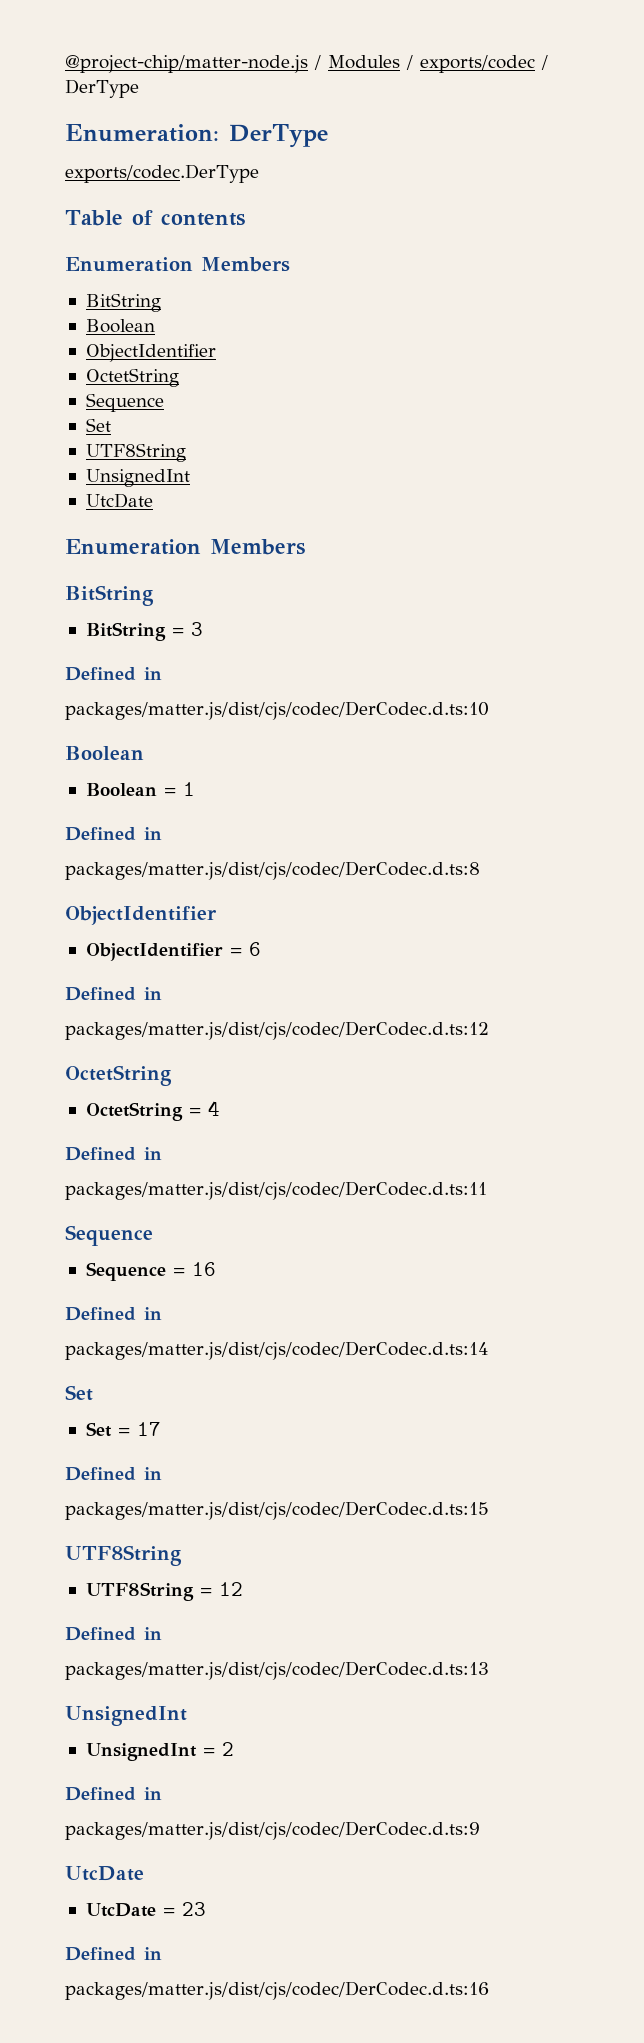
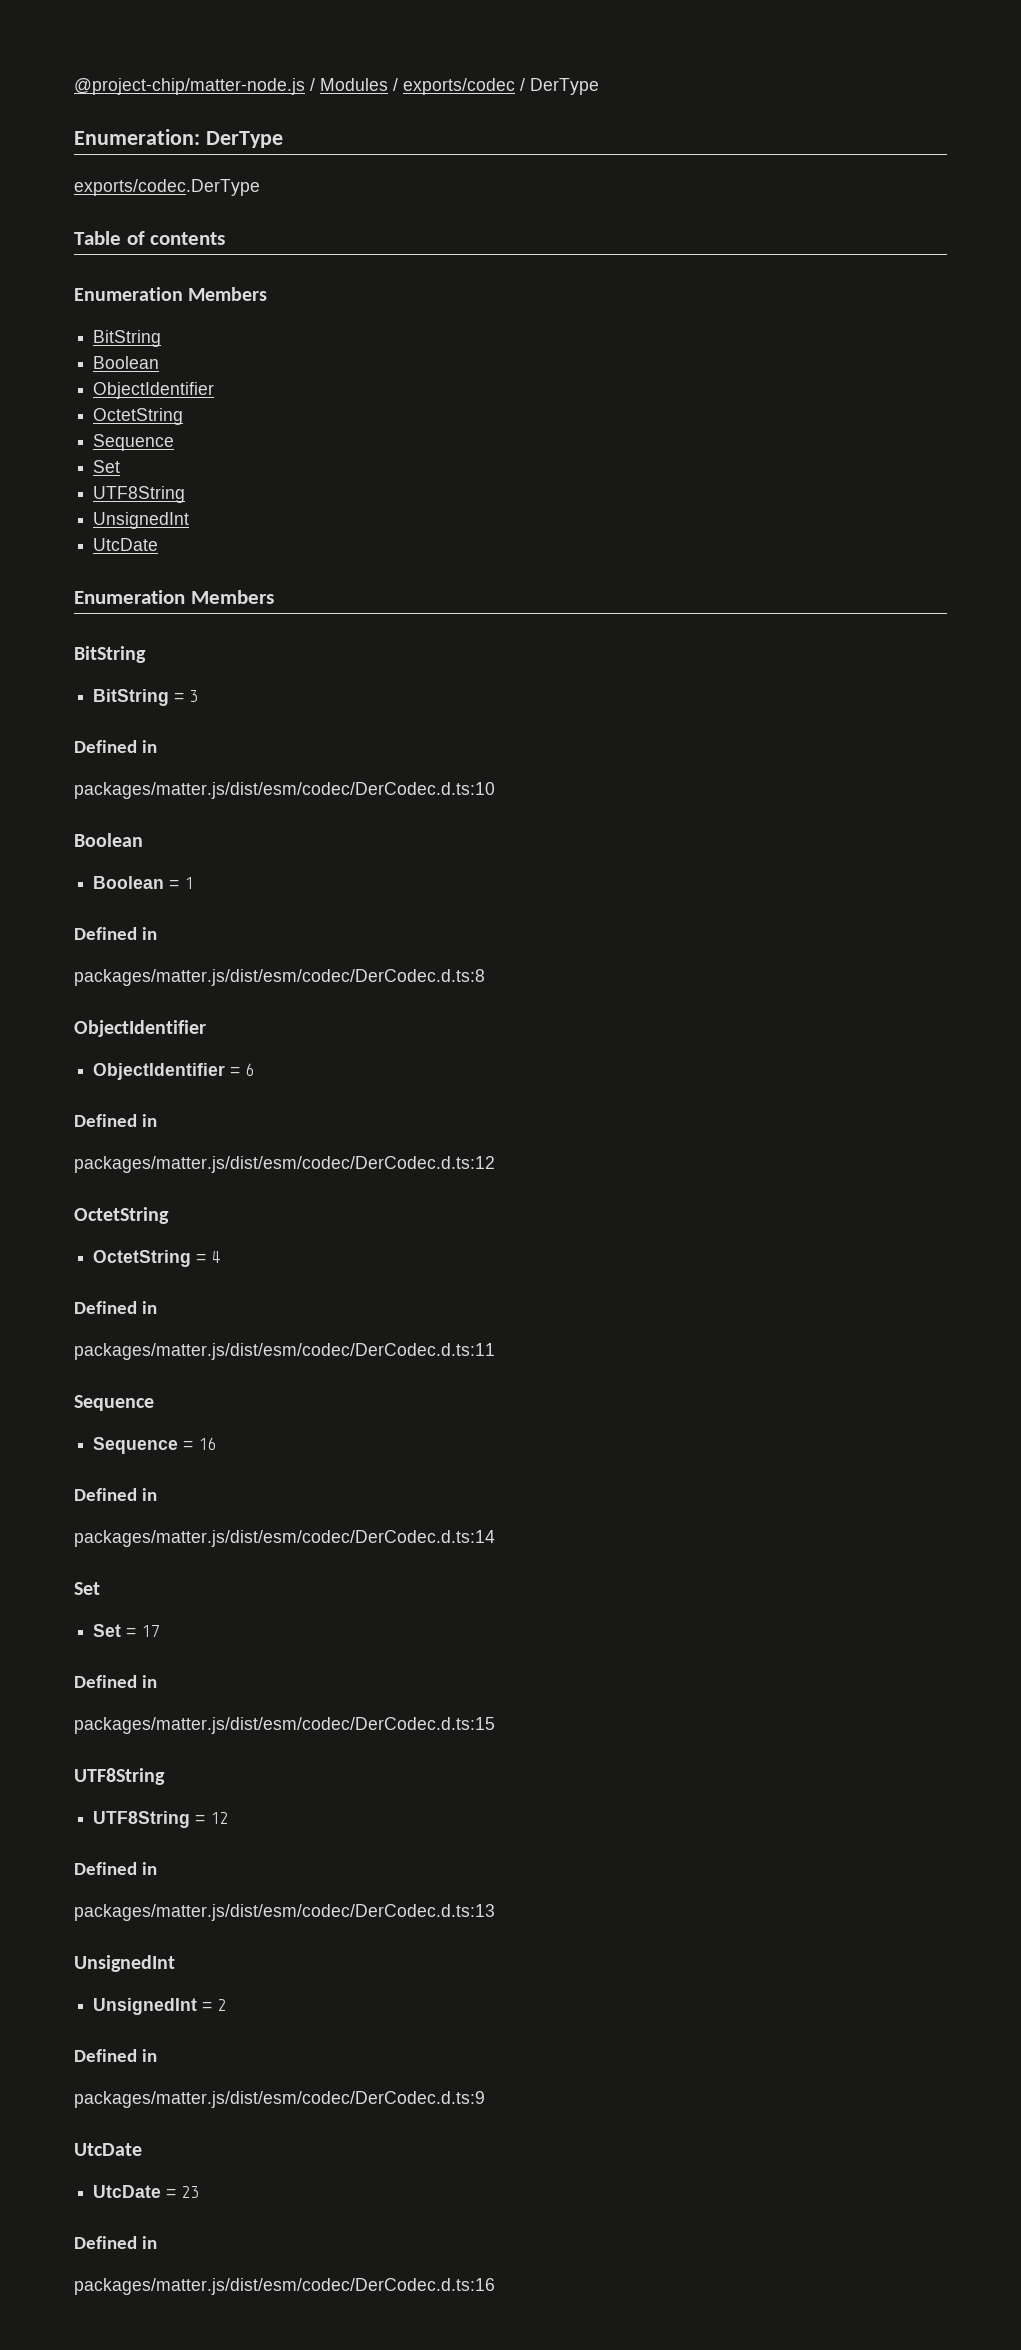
[65,701,489,720] packages/matter.js/dist/cjs/codec/DerCodec.d.ts:10 -> [74,782,495,799] packages/matter.js/dist/esm/codec/DerCodec.d.ts:10
[65,861,480,880] packages/matter.js/dist/cjs/codec/DerCodec.d.ts:8 -> [74,969,485,986] packages/matter.js/dist/esm/codec/DerCodec.d.ts:8
[65,1021,489,1040] packages/matter.js/dist/cjs/codec/DerCodec.d.ts:12 -> [74,1156,495,1173] packages/matter.js/dist/esm/codec/DerCodec.d.ts:12
[65,1181,487,1200] packages/matter.js/dist/cjs/codec/DerCodec.d.ts:11 -> [74,1343,495,1360] packages/matter.js/dist/esm/codec/DerCodec.d.ts:11
[65,1341,488,1360] packages/matter.js/dist/cjs/codec/DerCodec.d.ts:14 -> [74,1530,495,1547] packages/matter.js/dist/esm/codec/DerCodec.d.ts:14
[65,1501,489,1520] packages/matter.js/dist/cjs/codec/DerCodec.d.ts:15 -> [74,1717,495,1734] packages/matter.js/dist/esm/codec/DerCodec.d.ts:15
[65,1661,489,1680] packages/matter.js/dist/cjs/codec/DerCodec.d.ts:13 -> [74,1904,495,1921] packages/matter.js/dist/esm/codec/DerCodec.d.ts:13
[65,1821,480,1840] packages/matter.js/dist/cjs/codec/DerCodec.d.ts:9 -> [74,2091,485,2108] packages/matter.js/dist/esm/codec/DerCodec.d.ts:9
[65,1981,489,2000] packages/matter.js/dist/cjs/codec/DerCodec.d.ts:16 -> [74,2278,495,2295] packages/matter.js/dist/esm/codec/DerCodec.d.ts:16

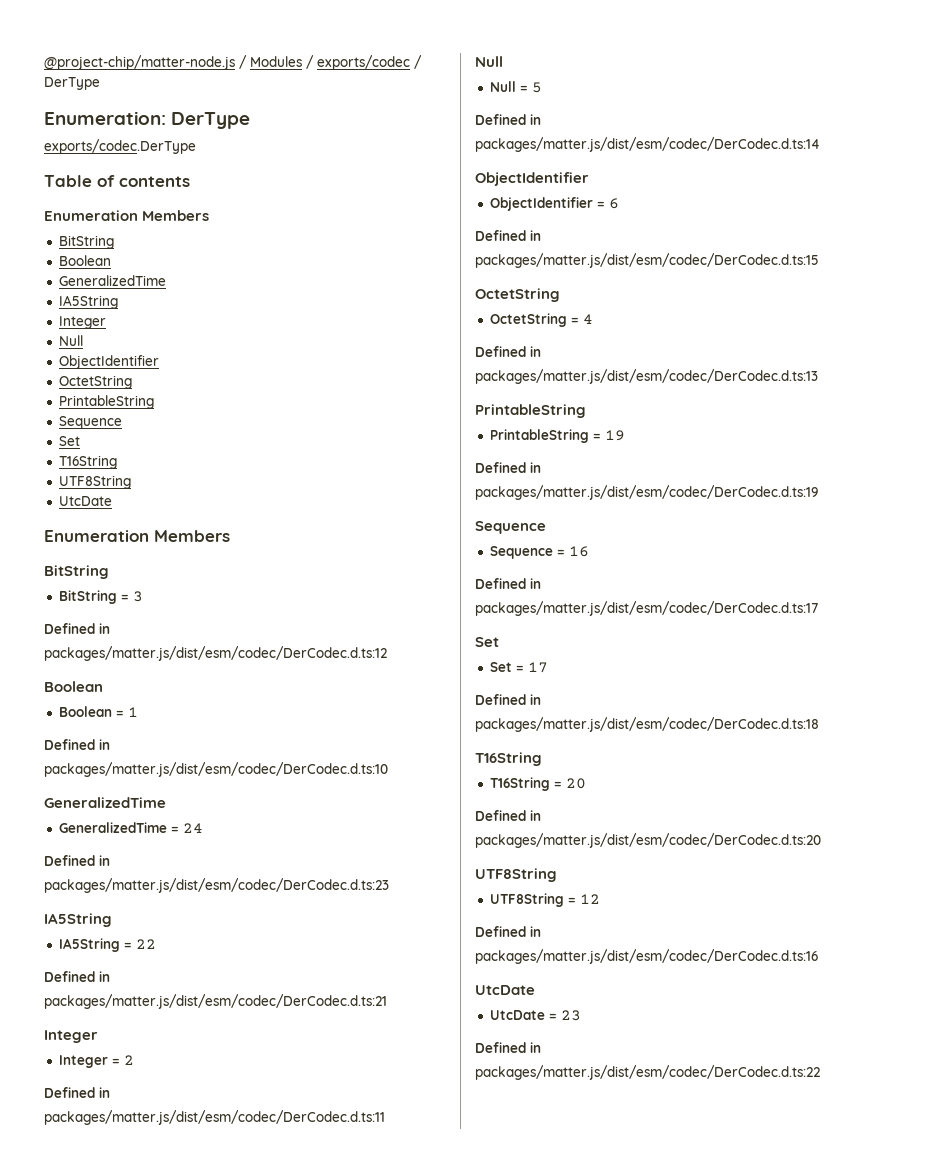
(160, 362) none -> [58,275,166,286] [58,295,118,309] [58,316,106,329] [58,335,83,346] // GeneralizedTime // IA5String // Integer // Null
(184, 416) none -> [58,395,154,409] // PrintableString
[93,486,186,503] [93,512,190,529] // UTF8String // UnsignedInt -> [58,455,117,469] [58,475,131,489] // T16String // UTF8String
[74,782,495,799] packages/matter.js/dist/esm/codec/DerCodec.d.ts:10 -> [44,646,387,661] packages/matter.js/dist/esm/codec/DerCodec.d.ts:12
[74,969,485,986] packages/matter.js/dist/esm/codec/DerCodec.d.ts:8 -> [44,762,388,777] [44,797,166,808] [58,822,203,833] [44,855,110,866] [44,878,389,893] [44,913,112,927] [58,938,156,952] [44,971,110,982] [44,994,387,1009] [44,1030,98,1043] [58,1055,134,1068] [44,1087,110,1098] [44,1110,385,1125] [475,56,503,67] [489,81,542,93] [475,114,541,125] [475,137,820,152] packages/matter.js/dist/esm/codec/DerCodec.d.ts:10 // GeneralizedTime // GeneralizedTime = 24 // Defined in // packages/matter.js/dist/esm/codec/DerCodec.d.ts:23 // IA5String // IA5String = 22 // Defined in // packages/matter.js/dist/esm/codec/DerCodec.d.ts:21 // Integer // Integer = 2 // Defined in // packages/matter.js/dist/esm/codec/DerCodec.d.ts:11 // Null // Null = 5 // Defined in // packages/matter.js/dist/esm/codec/DerCodec.d.ts:14
[74,1156,495,1173] packages/matter.js/dist/esm/codec/DerCodec.d.ts:12 -> [475,253,819,268] packages/matter.js/dist/esm/codec/DerCodec.d.ts:15
[74,1343,495,1360] packages/matter.js/dist/esm/codec/DerCodec.d.ts:11 -> [475,369,818,384] [475,404,586,418] [489,429,625,443] [475,462,541,473] [475,485,818,500] packages/matter.js/dist/esm/codec/DerCodec.d.ts:13 // PrintableString // PrintableString = 19 // Defined in // packages/matter.js/dist/esm/codec/DerCodec.d.ts:19
[74,1530,495,1547] packages/matter.js/dist/esm/codec/DerCodec.d.ts:14 -> [475,601,818,616] packages/matter.js/dist/esm/codec/DerCodec.d.ts:17
[74,1717,495,1734] packages/matter.js/dist/esm/codec/DerCodec.d.ts:15 -> [475,717,819,732] [475,752,542,766] [489,777,586,791] [475,810,541,821] [475,833,821,848] packages/matter.js/dist/esm/codec/DerCodec.d.ts:18 // T16String // T16String = 20 // Defined in // packages/matter.js/dist/esm/codec/DerCodec.d.ts:20
[74,1904,495,1921] [74,1955,175,1972] [93,1998,227,2015] [74,2049,157,2062] [74,2091,485,2108] packages/matter.js/dist/esm/codec/DerCodec.d.ts:13 // UnsignedInt // UnsignedInt = 2 // Defined in // packages/matter.js/dist/esm/codec/DerCodec.d.ts:9 -> [475,949,818,964] packages/matter.js/dist/esm/codec/DerCodec.d.ts:16
[74,2278,495,2295] packages/matter.js/dist/esm/codec/DerCodec.d.ts:16 -> [475,1065,820,1080] packages/matter.js/dist/esm/codec/DerCodec.d.ts:22

